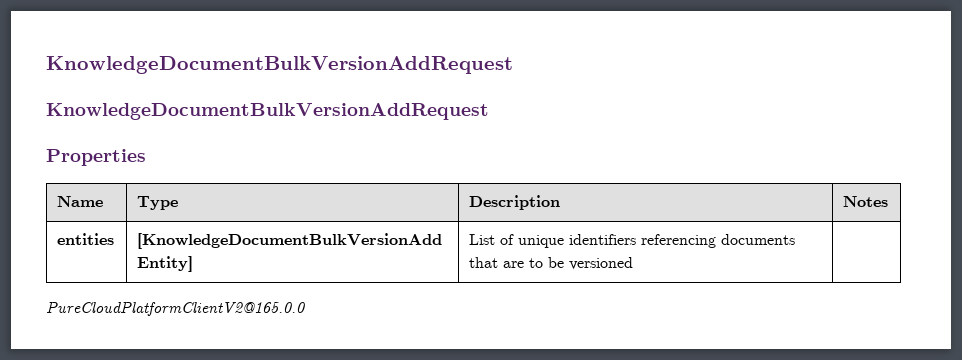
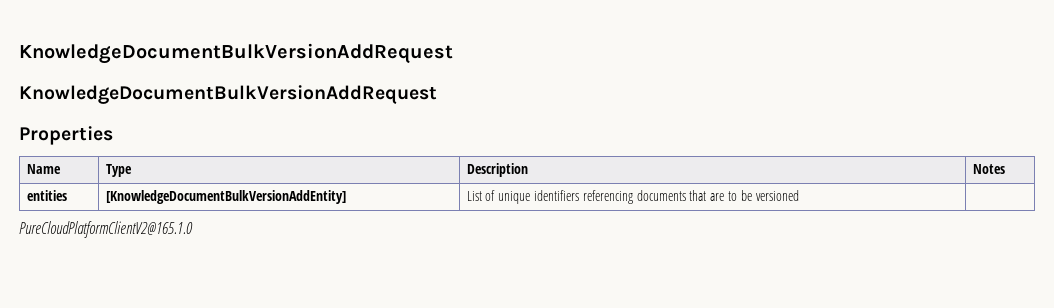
[46,301,305,316] PureCloudPlatformClientV2@165.0.0 -> [19,221,193,238] PureCloudPlatformClientV2@165.1.0

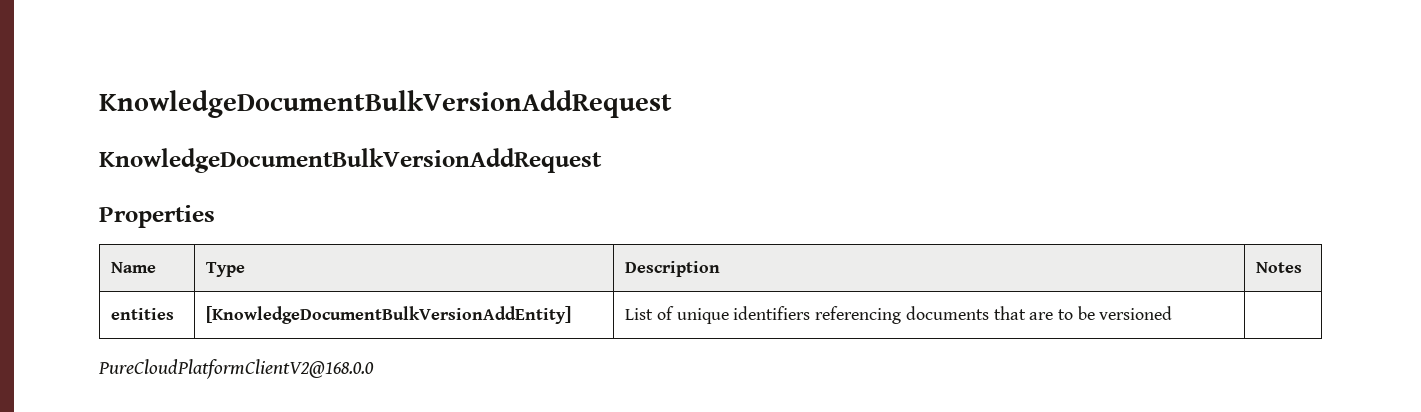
[19,221,193,238] PureCloudPlatformClientV2@165.1.0 -> [98,359,374,379] PureCloudPlatformClientV2@168.0.0

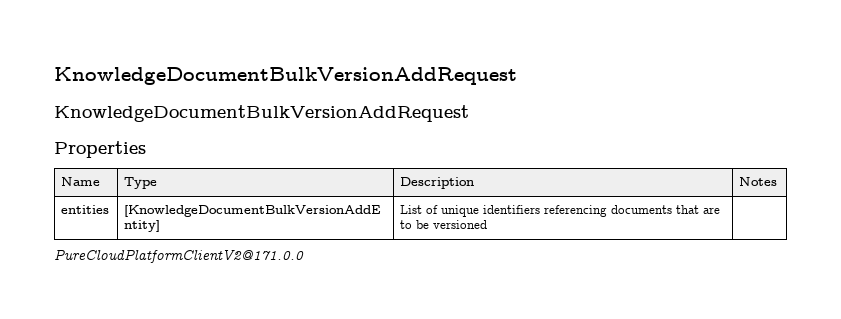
[98,359,374,379] PureCloudPlatformClientV2@168.0.0 -> [54,249,304,263] PureCloudPlatformClientV2@171.0.0

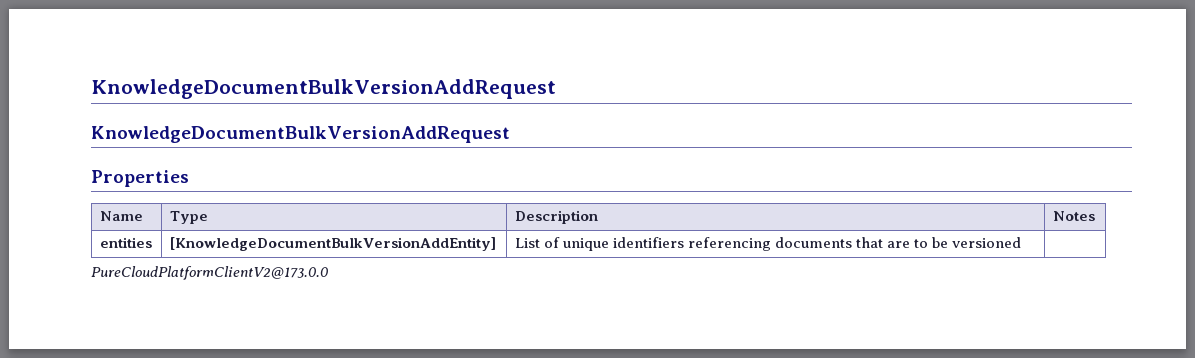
[54,249,304,263] PureCloudPlatformClientV2@171.0.0 -> [91,266,328,280] PureCloudPlatformClientV2@173.0.0

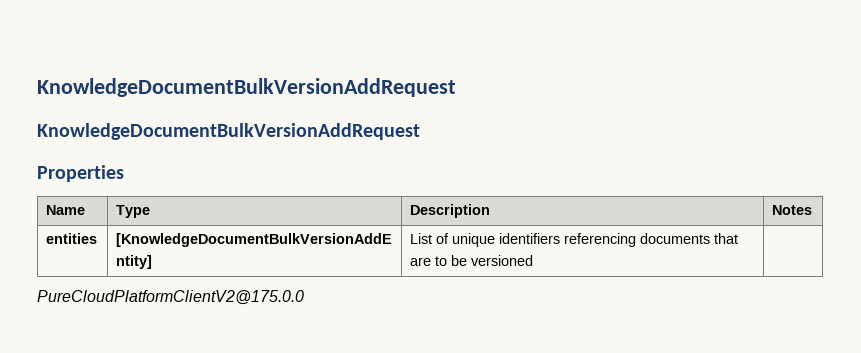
[91,266,328,280] PureCloudPlatformClientV2@173.0.0 -> [37,290,304,305] PureCloudPlatformClientV2@175.0.0

